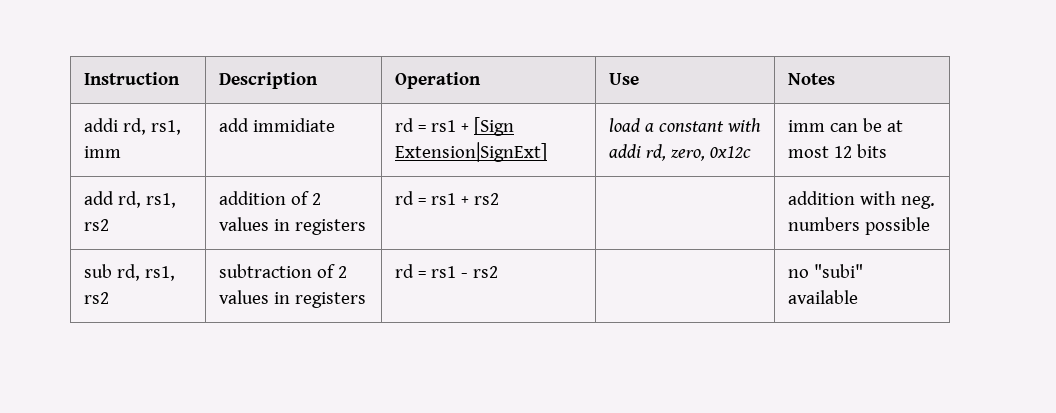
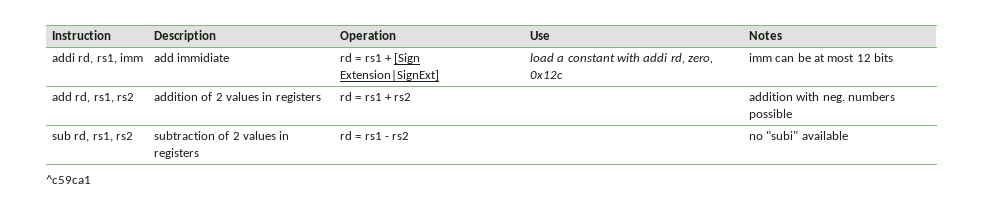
(858, 297) none -> [46,175,91,184] // ^c59ca1

